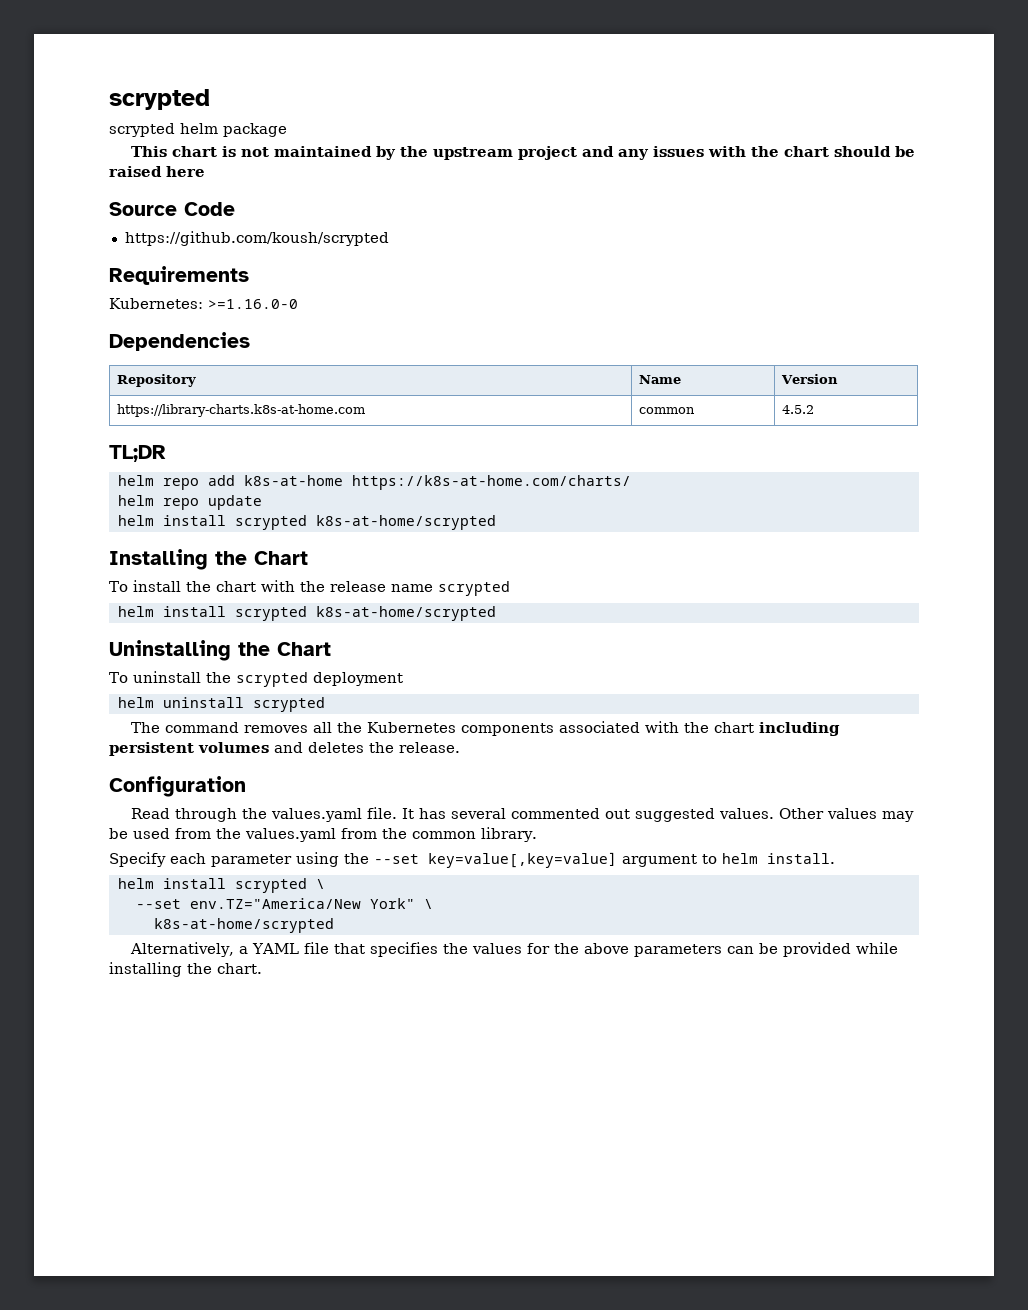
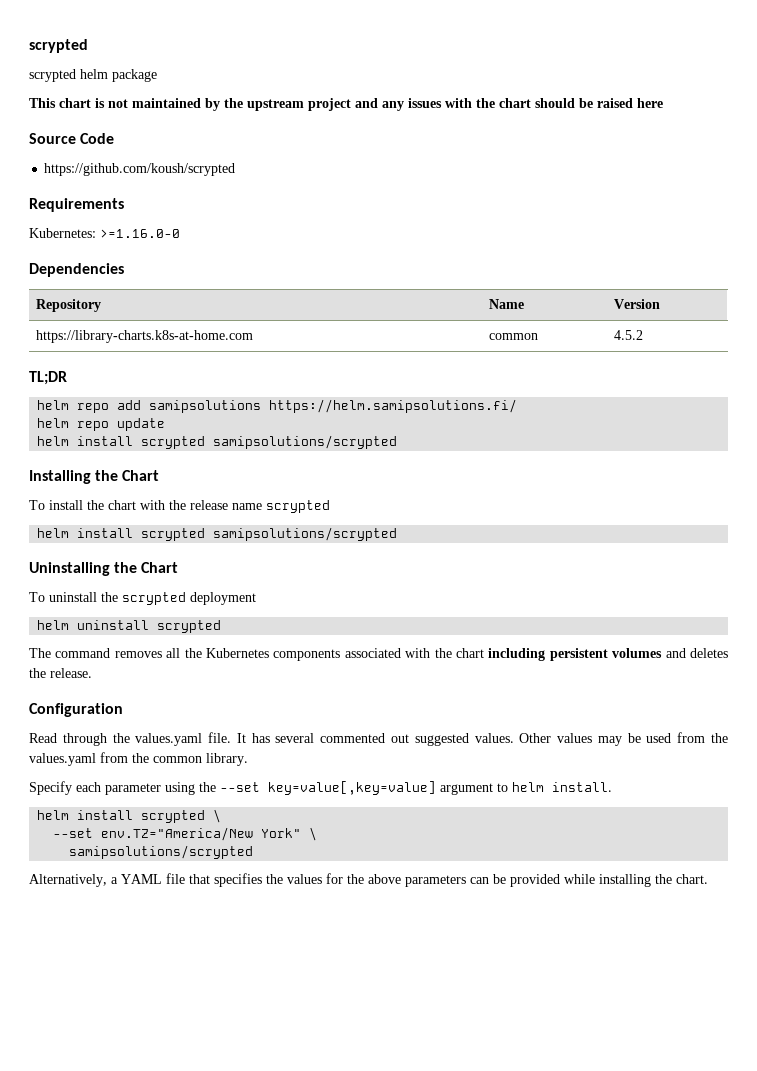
[243,475,631,490] k8s-at-home https://k8s-at-home.com/charts/ -> [149,399,518,413] samipsolutions https://helm.samipsolutions.fi/
[315,515,496,530] k8s-at-home/scrypted -> [213,435,398,449] samipsolutions/scrypted
[315,606,496,621] k8s-at-home/scrypted -> [213,527,398,541] samipsolutions/scrypted
[153,918,334,933] k8s-at-home/scrypted -> [69,845,254,859] samipsolutions/scrypted

